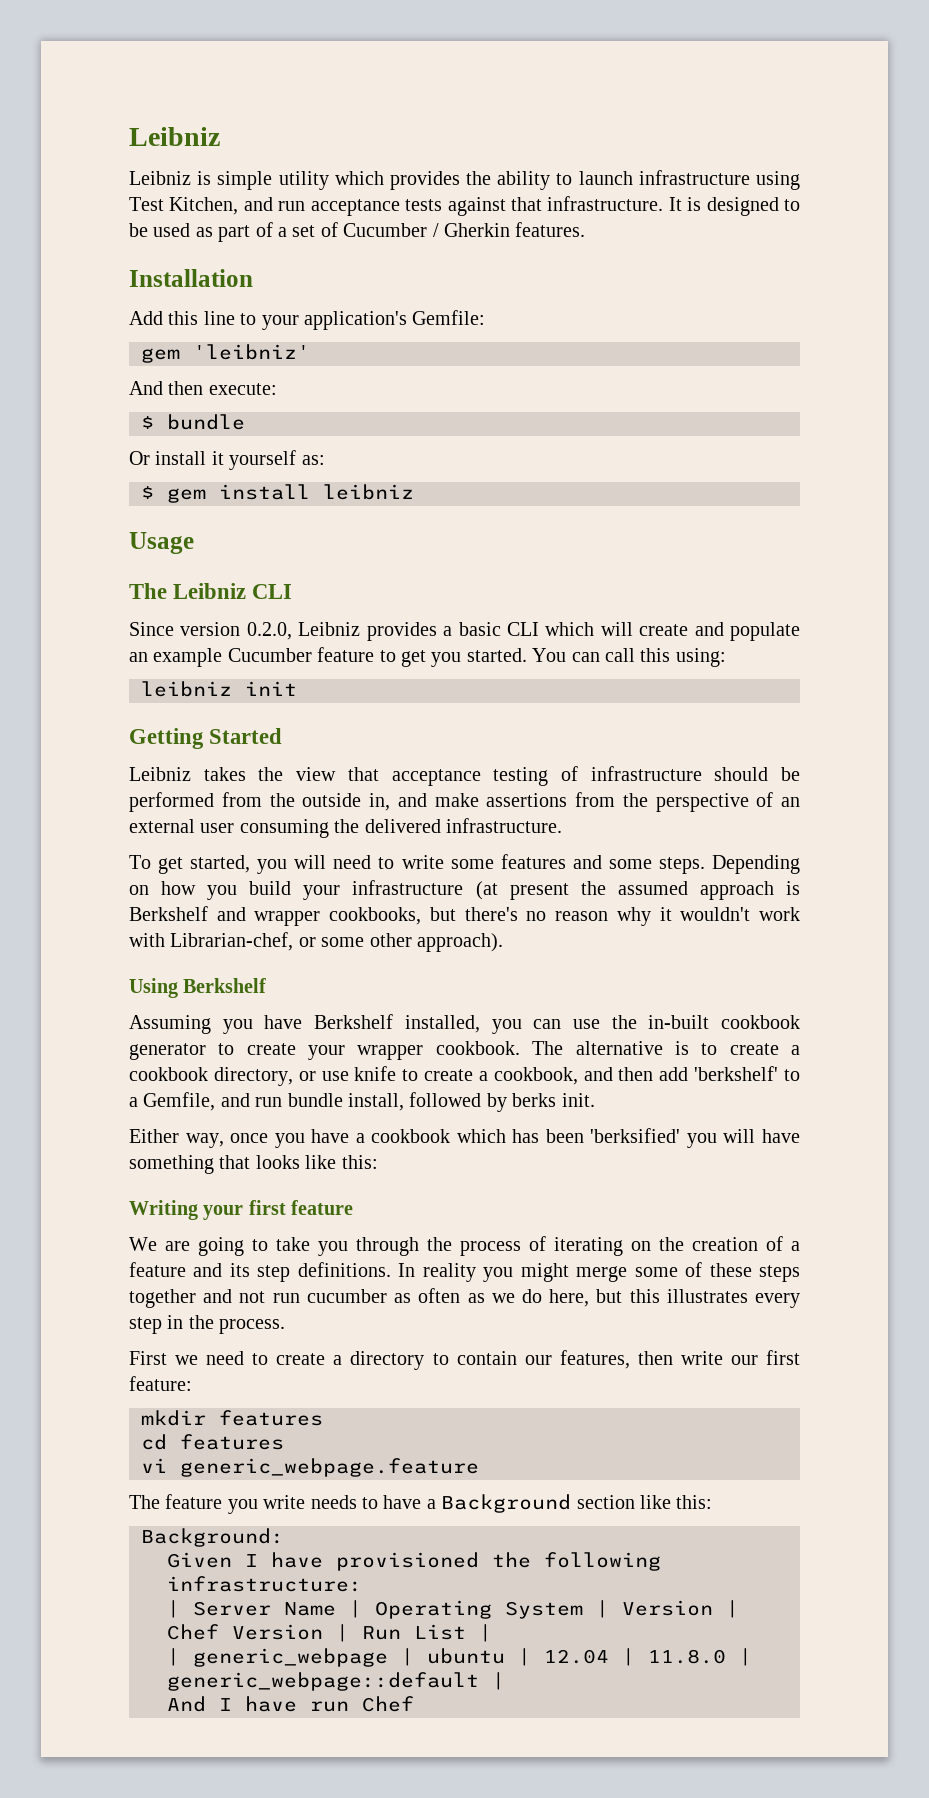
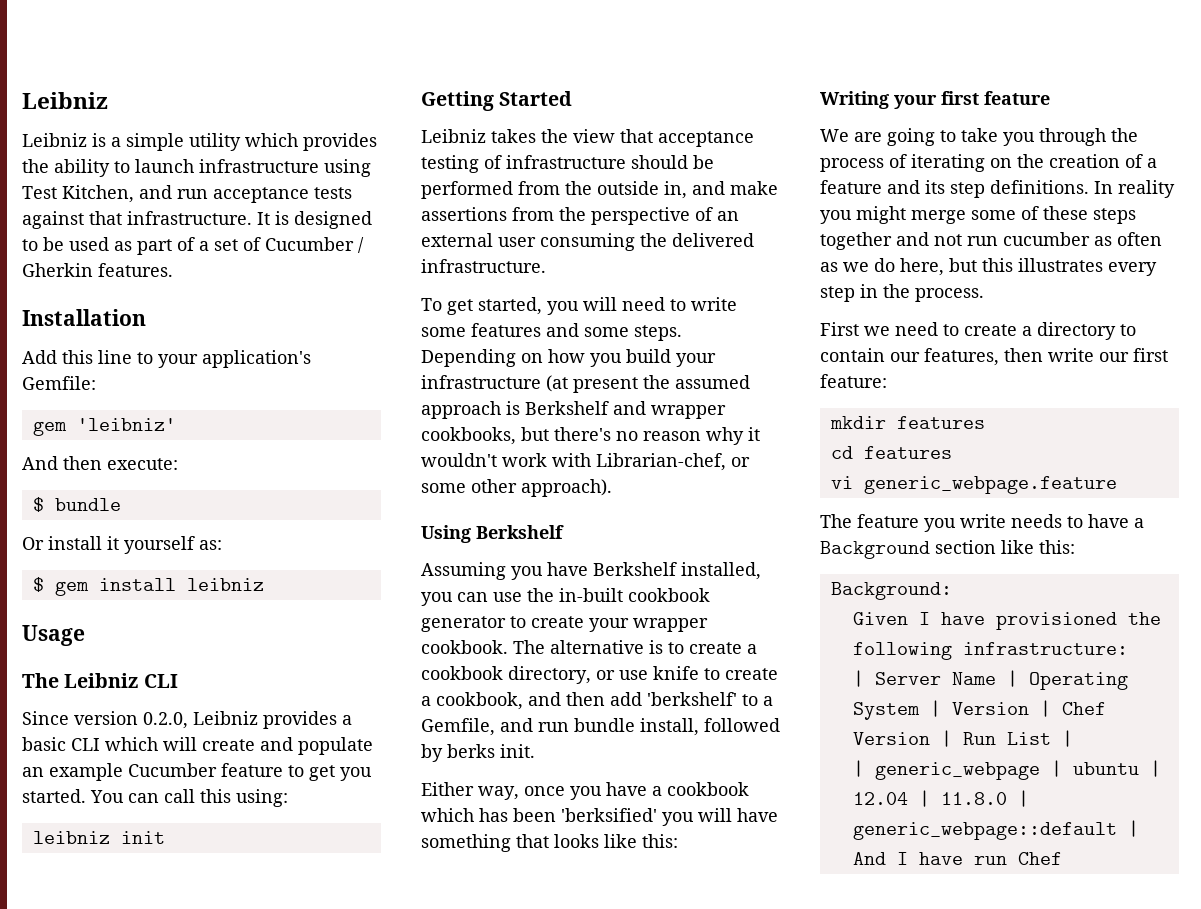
(212, 178) none -> [111,137,121,147] a

